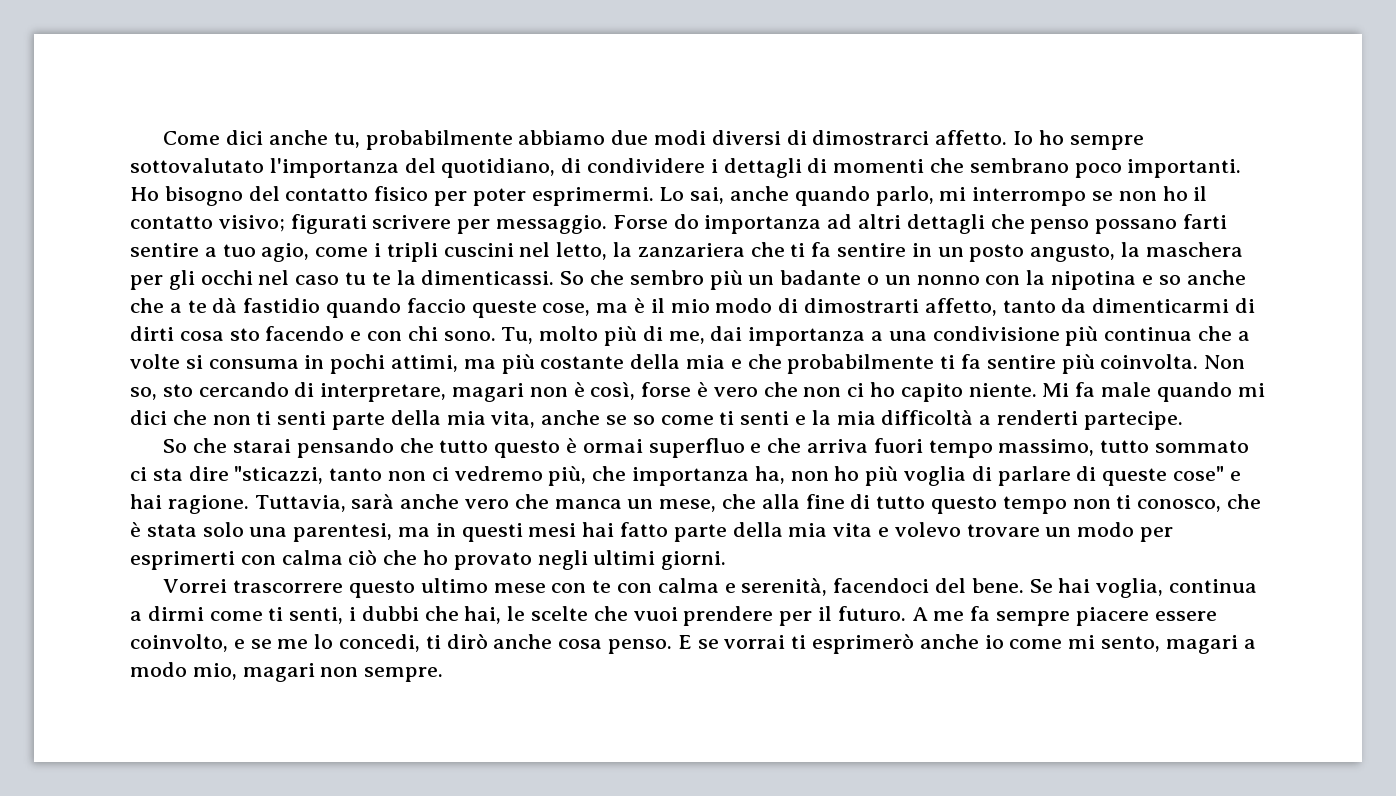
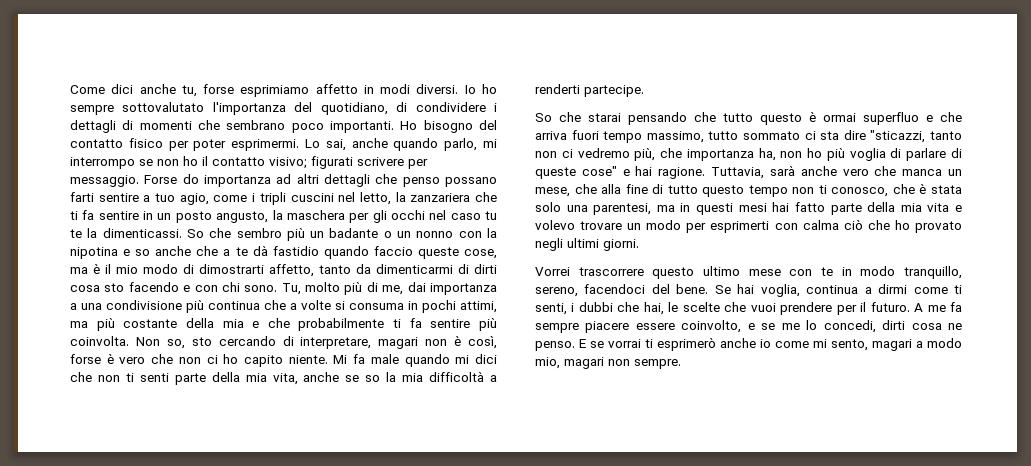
[365,130,1008,150] probabilmente abbiamo due modi diversi di dimostrarci affetto. -> [203,84,459,97] forse esprimiamo affetto in modi diversi.
[660,411,807,425] come ti senti e -> (381, 378) none
[616,578,828,596] con calma e serenità, -> [841,266,962,279] [535,287,578,297] in modo tranquillo, sereno,
[425,633,603,649] ti dirò anche cosa -> [882,320,962,330] dirti cosa ne

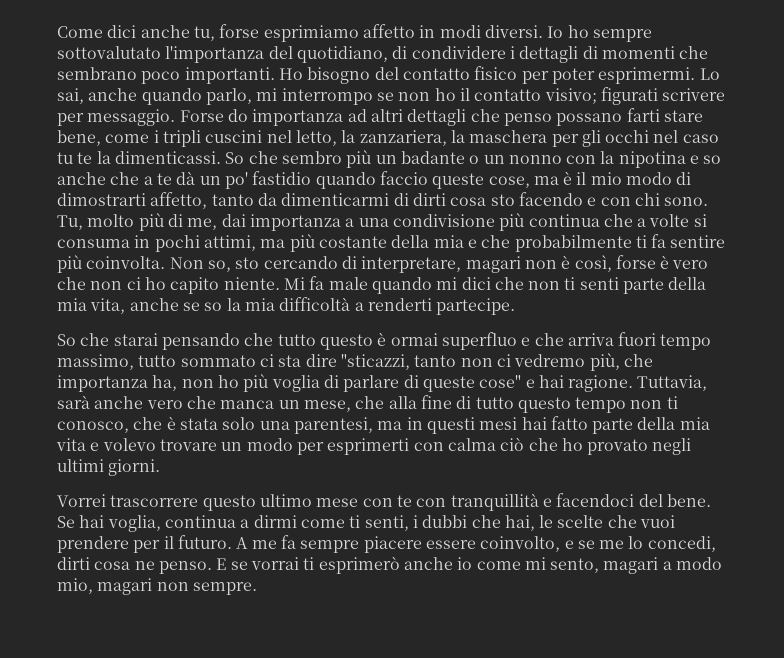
[98,193,209,205] sentire a tuo agio, -> [663,110,703,122] [57,130,101,146] stare bene,
[410,192,497,202] [70,210,269,223] zanzariera che ti fa sentire in un posto angusto, -> [359,130,447,146] zanzariera,
(268, 250) none -> [199,172,248,189] un po'
[841,266,962,279] [535,287,578,297] in modo tranquillo, sereno, -> [416,493,552,511] con tranquillità e

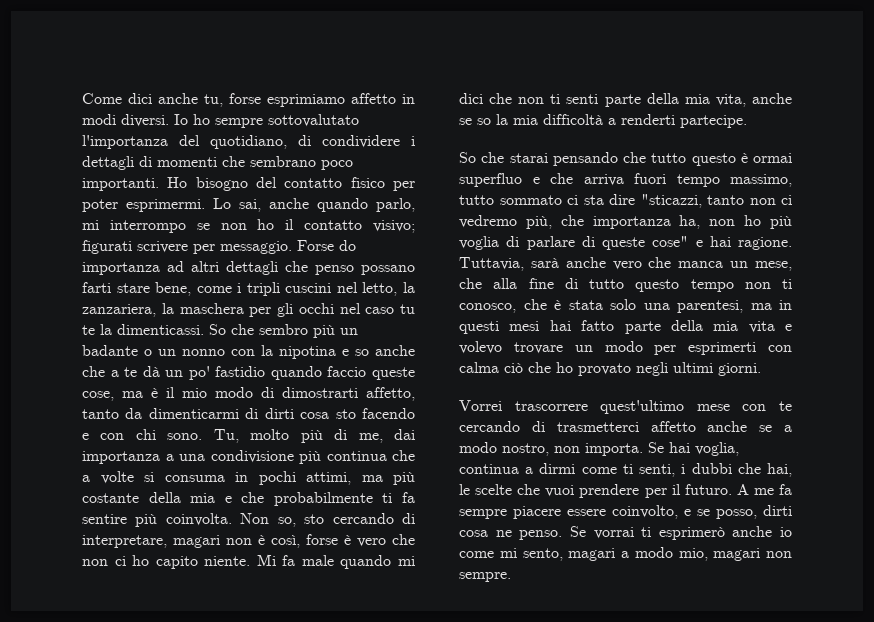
[202,494,312,511] questo ultimo -> [600,400,685,414] quest'ultimo
[416,493,711,511] con tranquillità e facendoci del bene. -> [459,421,792,432] [459,442,643,456] cercando di trasmetterci affetto anche se a modo nostro, non importa.
[599,536,716,552] me lo concedi, -> [716,509,757,519] posso,
[216,558,248,570] E se -> [569,526,586,537] Se

